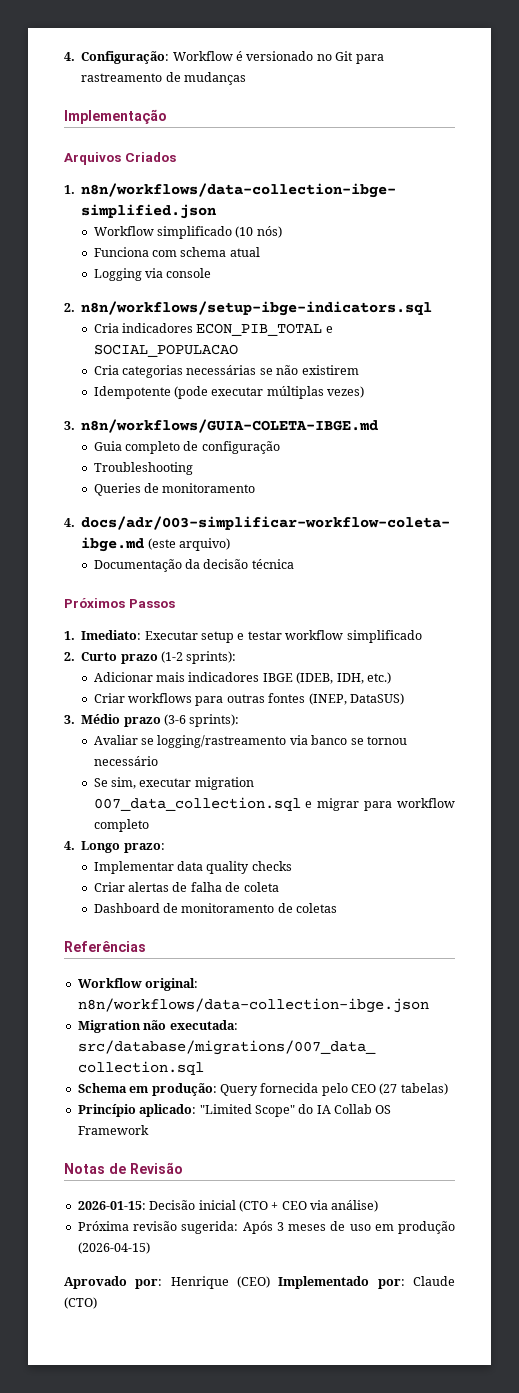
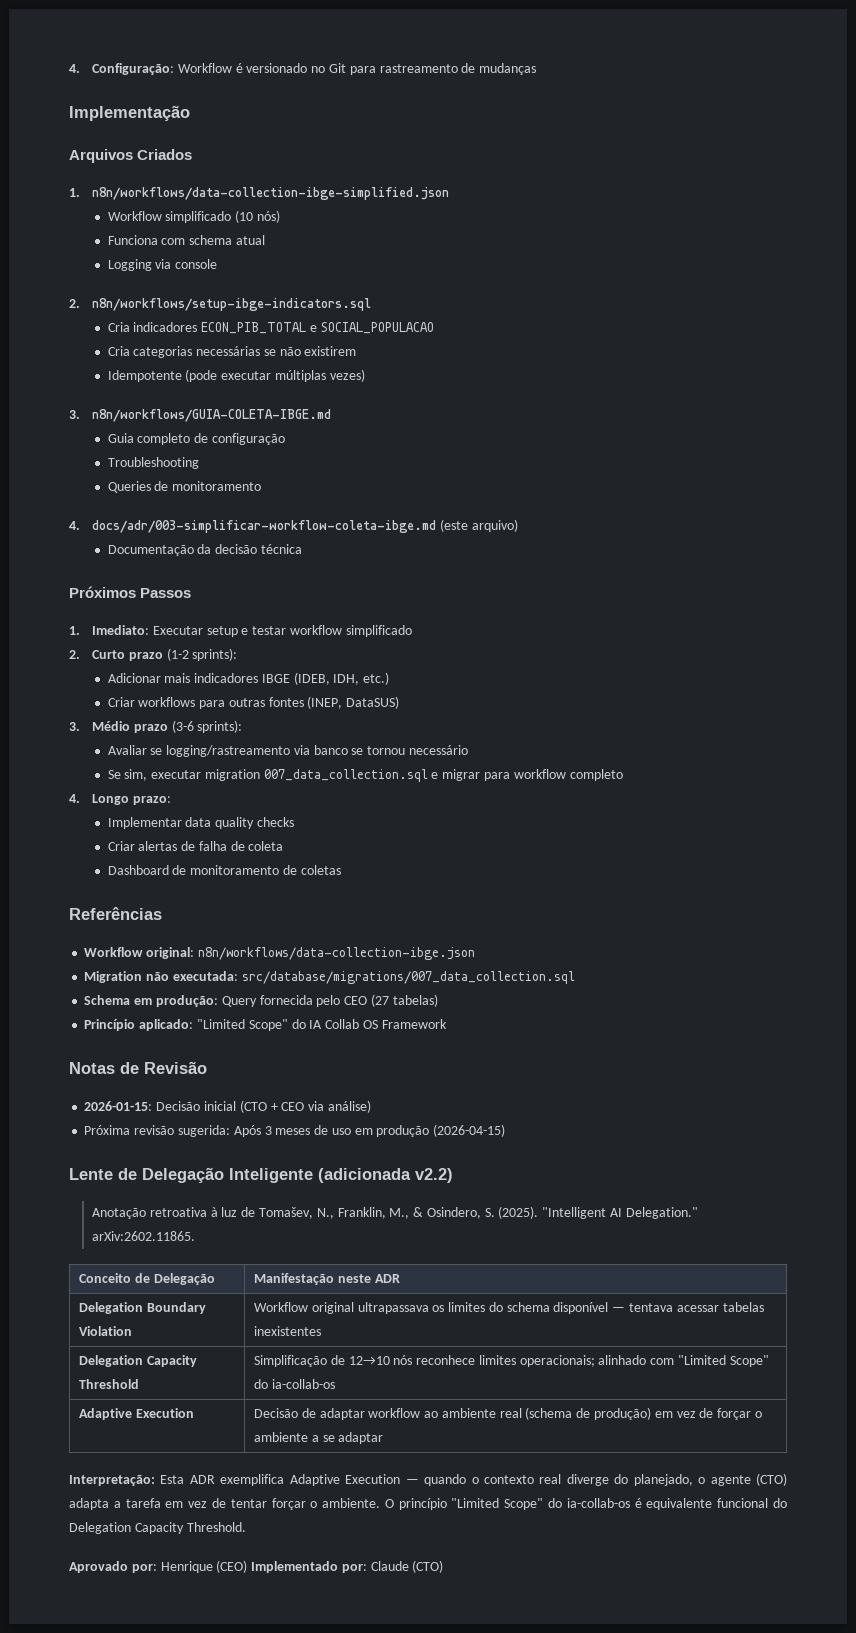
(150, 1248) none -> [69,1167,453,1183] [92,1206,698,1219] [92,1231,196,1241] [78,1273,215,1285] [253,1273,400,1285] [78,1302,206,1314] [78,1326,132,1336] [253,1302,764,1314] [253,1326,321,1336] [78,1355,197,1367] [78,1379,139,1389] [253,1355,769,1367] [253,1379,335,1389] [78,1408,194,1420] [253,1407,762,1420] [253,1432,384,1444] [69,1473,787,1486] [69,1498,787,1510] [69,1522,246,1534] // Lente de Delegação Inteligente (adicionada v2.2) // Anotação retroativa à luz de Tomašev, N., Franklin, M., & Osindero, S. (2025). "Intelligent AI Delegation." arXiv:2602.11865. // Conceito de Delegação | Manifestação neste ADR // Delegation Boundary Violation | Workflow original ultrapassava os limites do schema disponível — tentava acessar tabelas inexistentes // Delegation Capacity Threshold | Simplificação de 12→10 nós reconhece limites operacionais; alinhado com "Limited Scope" do ia-collab-os // Adaptive Execution | Decisão de adaptar workflow ao ambiente real (schema de produção) em vez de forçar o ambiente a se adaptar // Interpretação: Esta ADR exemplifica Adaptive Execution — quando o contexto real diverge do planejado, o agente (CTO) adapta a tarefa em vez de tentar forçar o ambiente. O princípio "Limited Scope" do ia-collab-os é equivalente funcional do Delegation Capacity Threshold.

